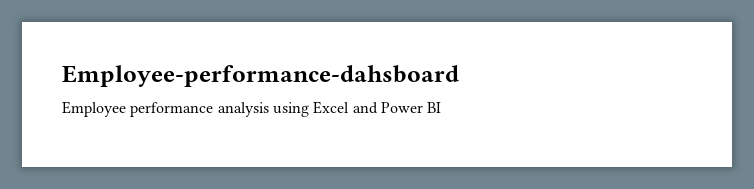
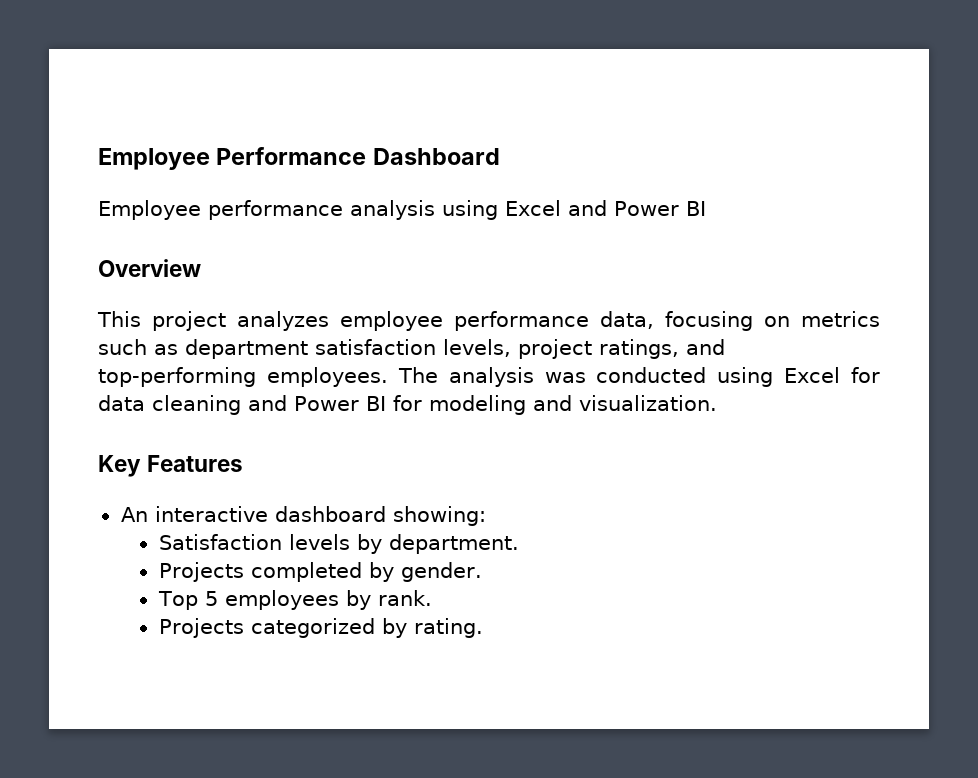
[62,65,459,87] Employee-performance-dahsboard -> [98,147,500,170] Employee Performance Dashboard
(442, 107) none -> [98,259,201,277] [97,311,880,331] [98,339,725,359] [98,367,880,387] [98,395,717,415] [98,455,244,477] [120,506,486,526] [158,534,519,554] [158,562,482,582] [157,590,432,610] [158,618,483,638] // Overview // This project analyzes employee performance data, focusing on metrics such as department satisfaction levels, project ratings, and top-performing employees. The analysis was conducted using Excel for data cleaning and Power BI for modeling and visualization. // Key Features // An interactive dashboard showing: // Satisfaction levels by department. // Projects completed by gender. // Top 5 employees by rank. // Projects categorized by rating.

